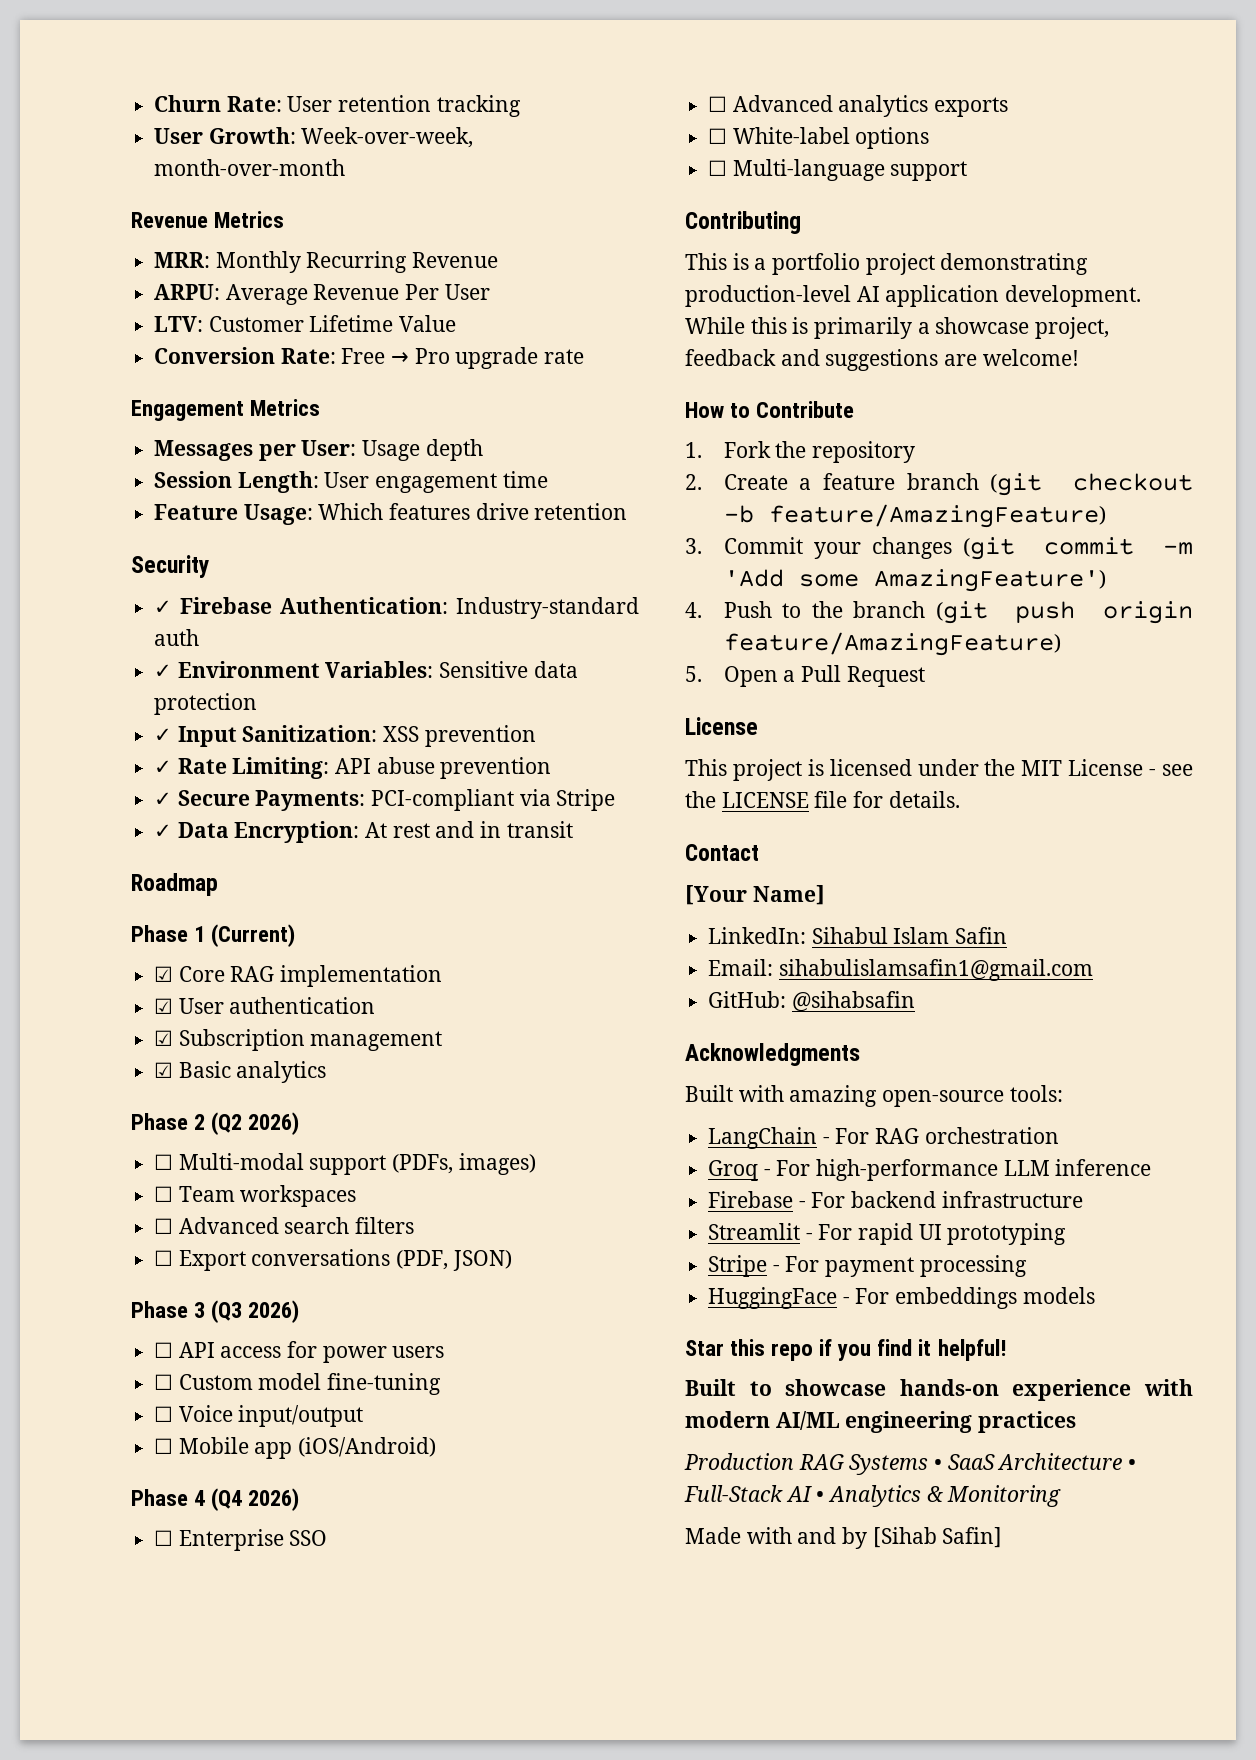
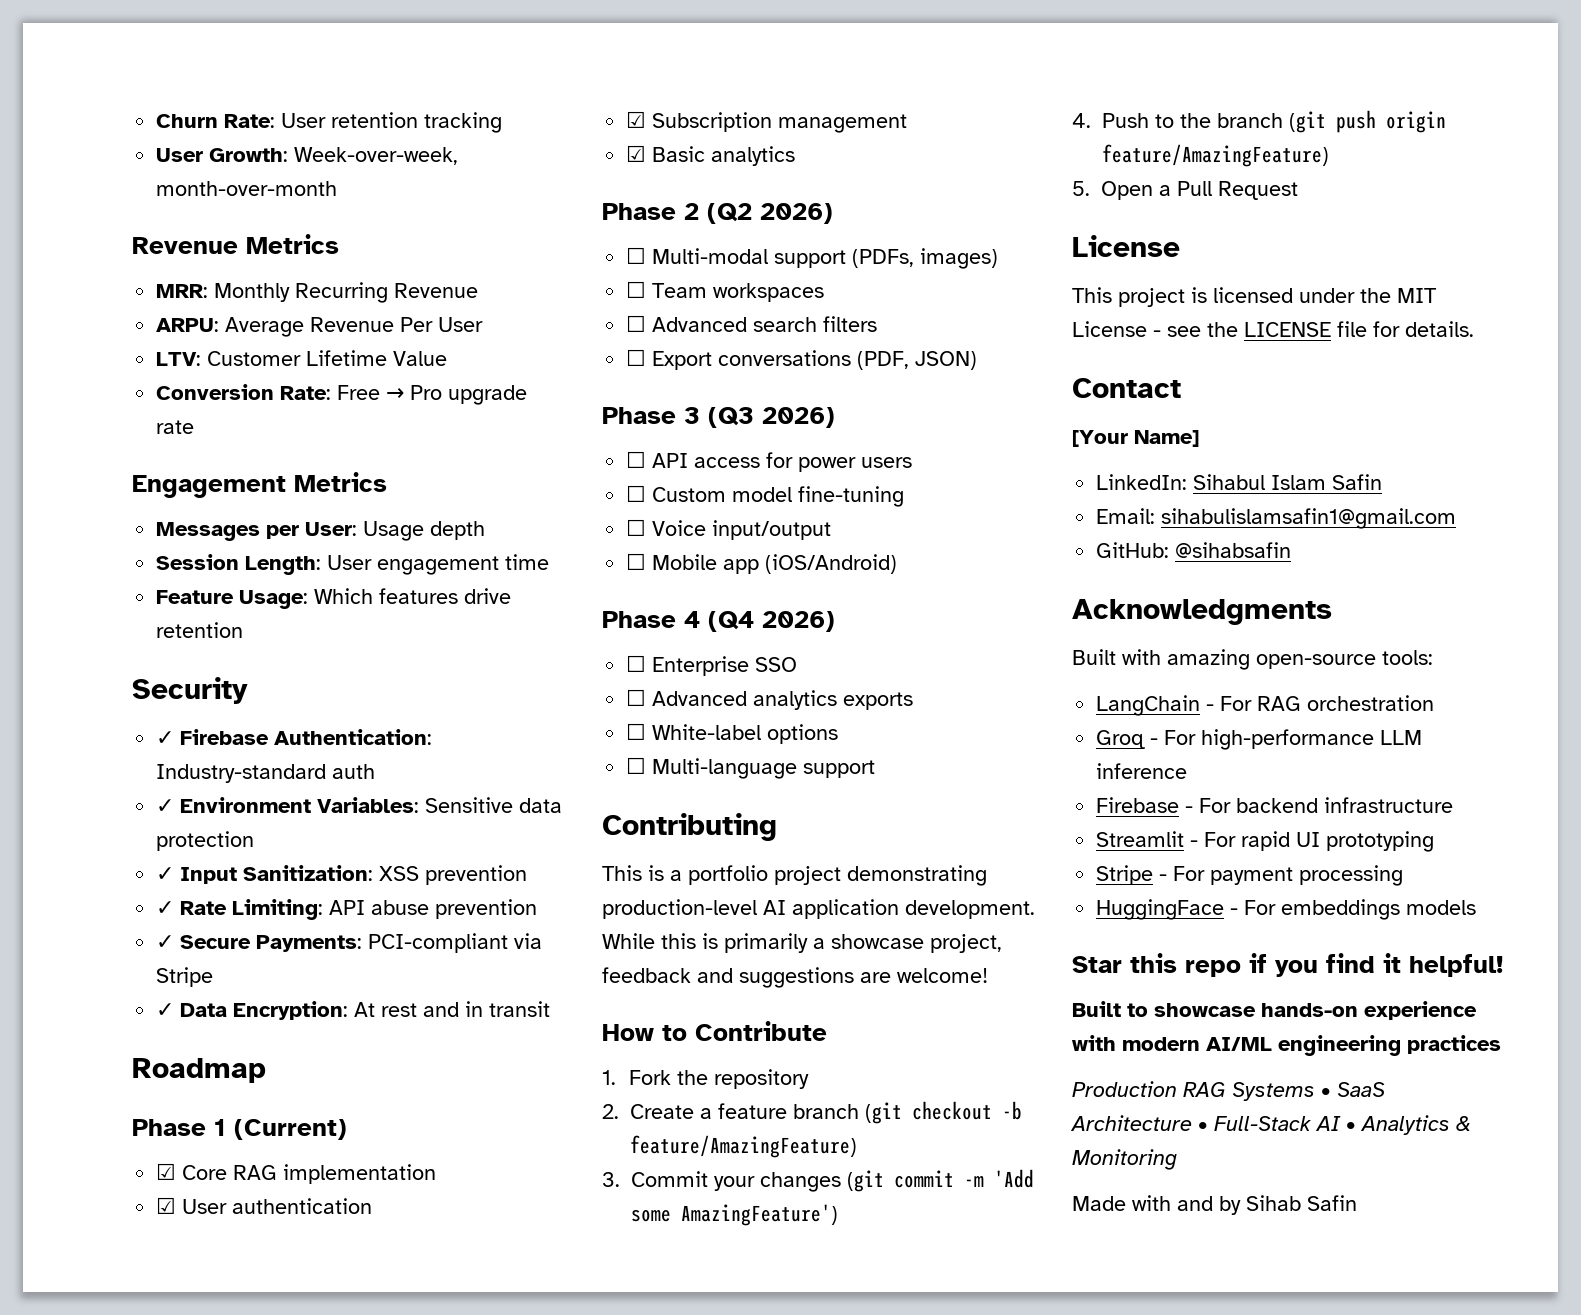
[872,1527,1003,1548] [Sihab Safin] -> [1246,1195,1357,1211] Sihab Safin

